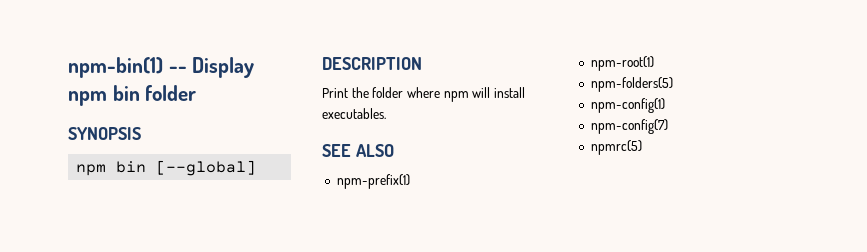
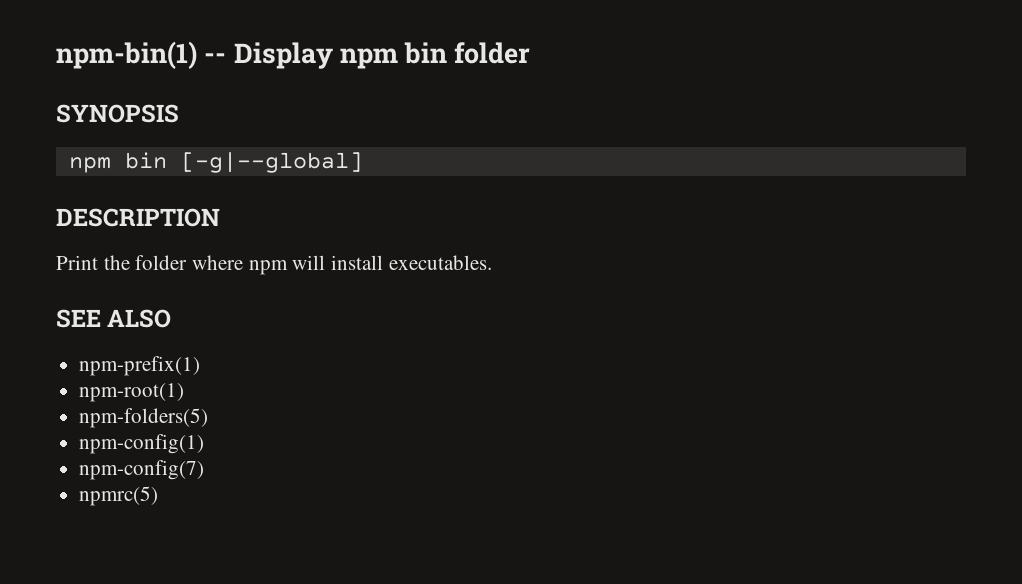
[156,160,257,176] [--global] -> [180,152,363,173] [-g|--global]

